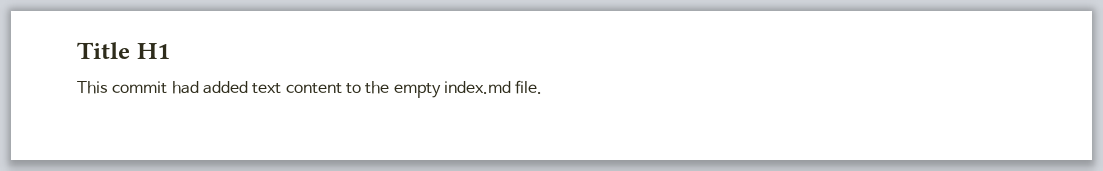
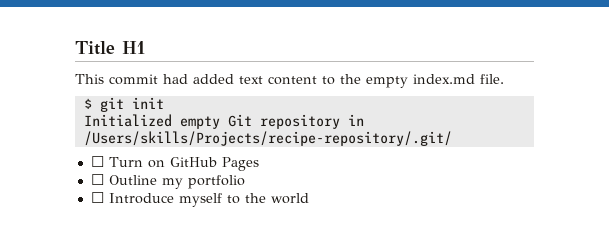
(543, 87) none -> [83,97,164,112] [83,114,364,129] [83,131,452,146] [90,156,259,171] [90,174,245,189] [90,192,309,207] // $ git init // Initialized empty Git repository in /Users/skills/Projects/recipe-repository/.git/ // ☐ Turn on GitHub Pages // ☐ Outline my portfolio // ☐ Introduce myself to the world

